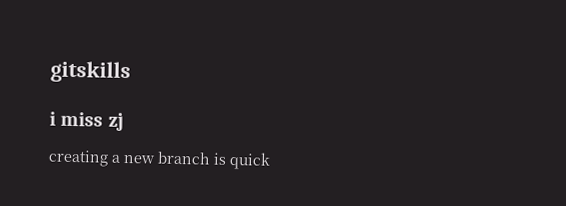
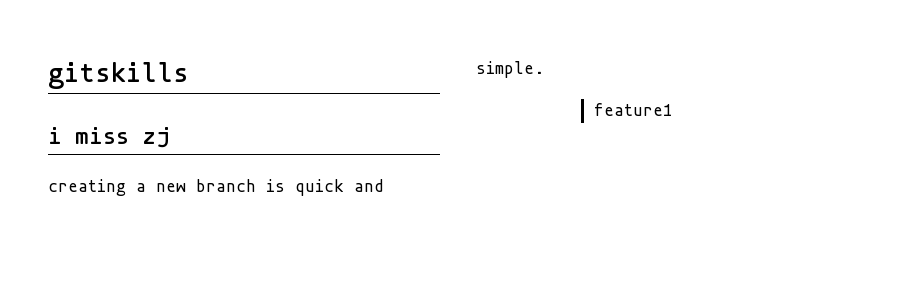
(271, 161) none -> [354,179,384,192] [476,61,544,78] [593,103,673,116] and simple. // feature1

